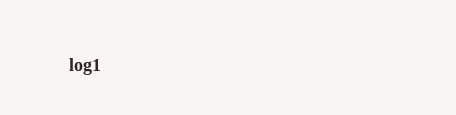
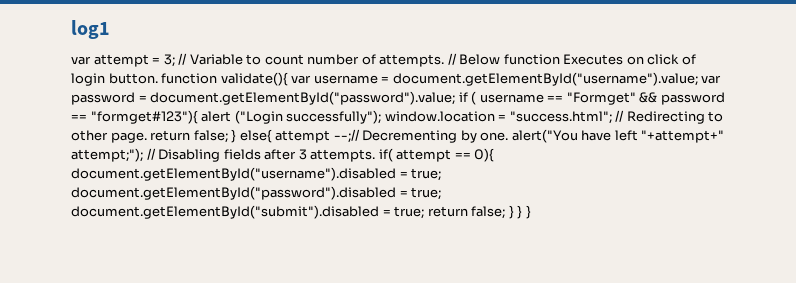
(101, 66) none -> [71,53,696,67] [71,72,722,86] [71,91,725,105] [71,110,724,124] [71,129,725,143] [71,148,495,162] [71,167,442,181] [71,186,442,200] [71,205,531,219] // var attempt = 3; // Variable to count number of attempts. // Below function Executes on click of login button. function validate(){ var username = document.getElementById("username").value; var password = document.getElementById("password").value; if ( username == "Formget" && password == "formget#123"){ alert ("Login successfully"); window.location = "success.html"; // Redirecting to other page. return false; } else{ attempt --;// Decrementing by one. alert("You have left "+attempt+" attempt;"); // Disabling fields after 3 attempts. if( attempt == 0){ document.getElementById("username").disabled = true; document.getElementById("password").disabled = true; document.getElementById("submit").disabled = true; return false; } } }

